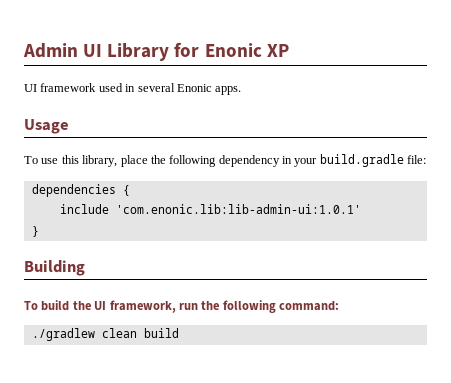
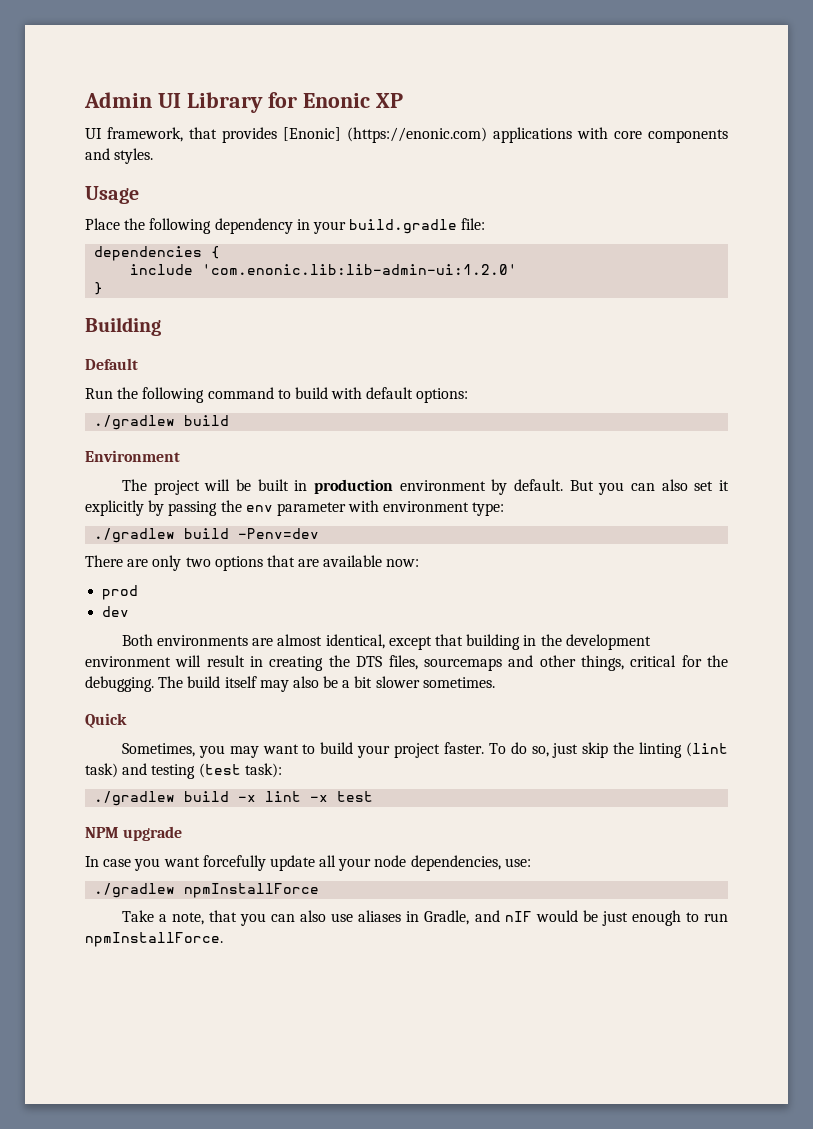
[40,83,242,95] [24,119,69,134] [24,155,148,167] framework used in several Enonic apps. // Usage // To use this library, place -> [107,127,728,143] [85,148,154,164] [85,186,139,204] [85,218,120,230] framework, that provides [Enonic] (https://enonic.com) applications with core components and styles. // Usage // Place
[115,204,361,214] 'com.enonic.lib:lib-admin-ui:1.0.1' -> [202,264,518,275] 'com.enonic.lib:lib-admin-ui:1.2.0'
[24,300,339,313] [31,328,179,341] To build the UI framework, run the following command: // ./gradlew clean build -> [85,358,138,370] [85,387,469,403] [94,415,230,430] [85,450,180,462] [121,479,730,495] [85,500,505,516] [94,528,320,543] [85,555,420,571] [102,585,139,600] [102,606,130,617] [121,634,651,650] [85,655,728,671] [85,676,495,692] [85,713,127,728] [121,742,728,758] [85,763,282,779] [94,791,374,806] [85,826,183,841] [85,855,531,871] [94,883,320,898] [121,910,728,926] [85,932,223,947] Default // Run the following command to build with default options: // ./gradlew build // Environment // The project will be built in production environment by default. But you can also set it explicitly by passing the env parameter with environment type: // ./gradlew build -Penv=dev // There are only two options that are available now: // prod // dev // Both environments are almost identical, except that building in the development environment will result in creating the DTS files, sourcemaps and other things, critical for the debugging. The build itself may also be a bit slower sometimes. // Quick // Sometimes, you may want to build your project faster. To do so, just skip the linting (lint task) and testing (test task): // ./gradlew build -x lint -x test // NPM upgrade // In case you want forcefully update all your node dependencies, use: // ./gradlew npmInstallForce // Take a note, that you can also use aliases in Gradle, and nIF would be just enough to run npmInstallForce.

